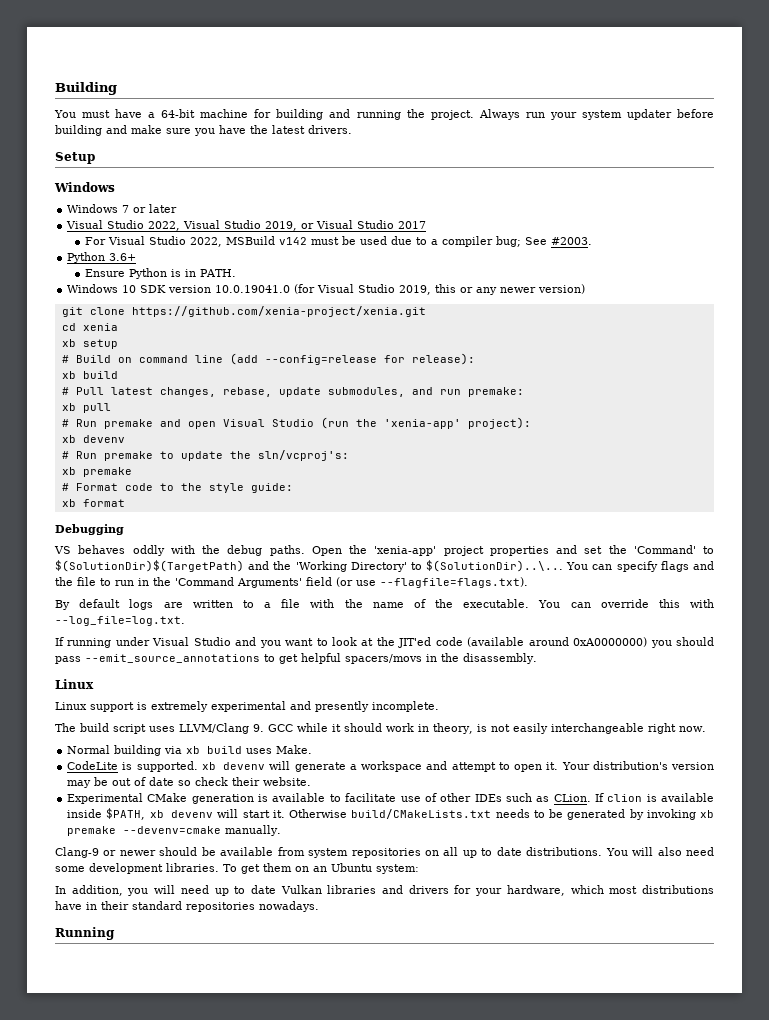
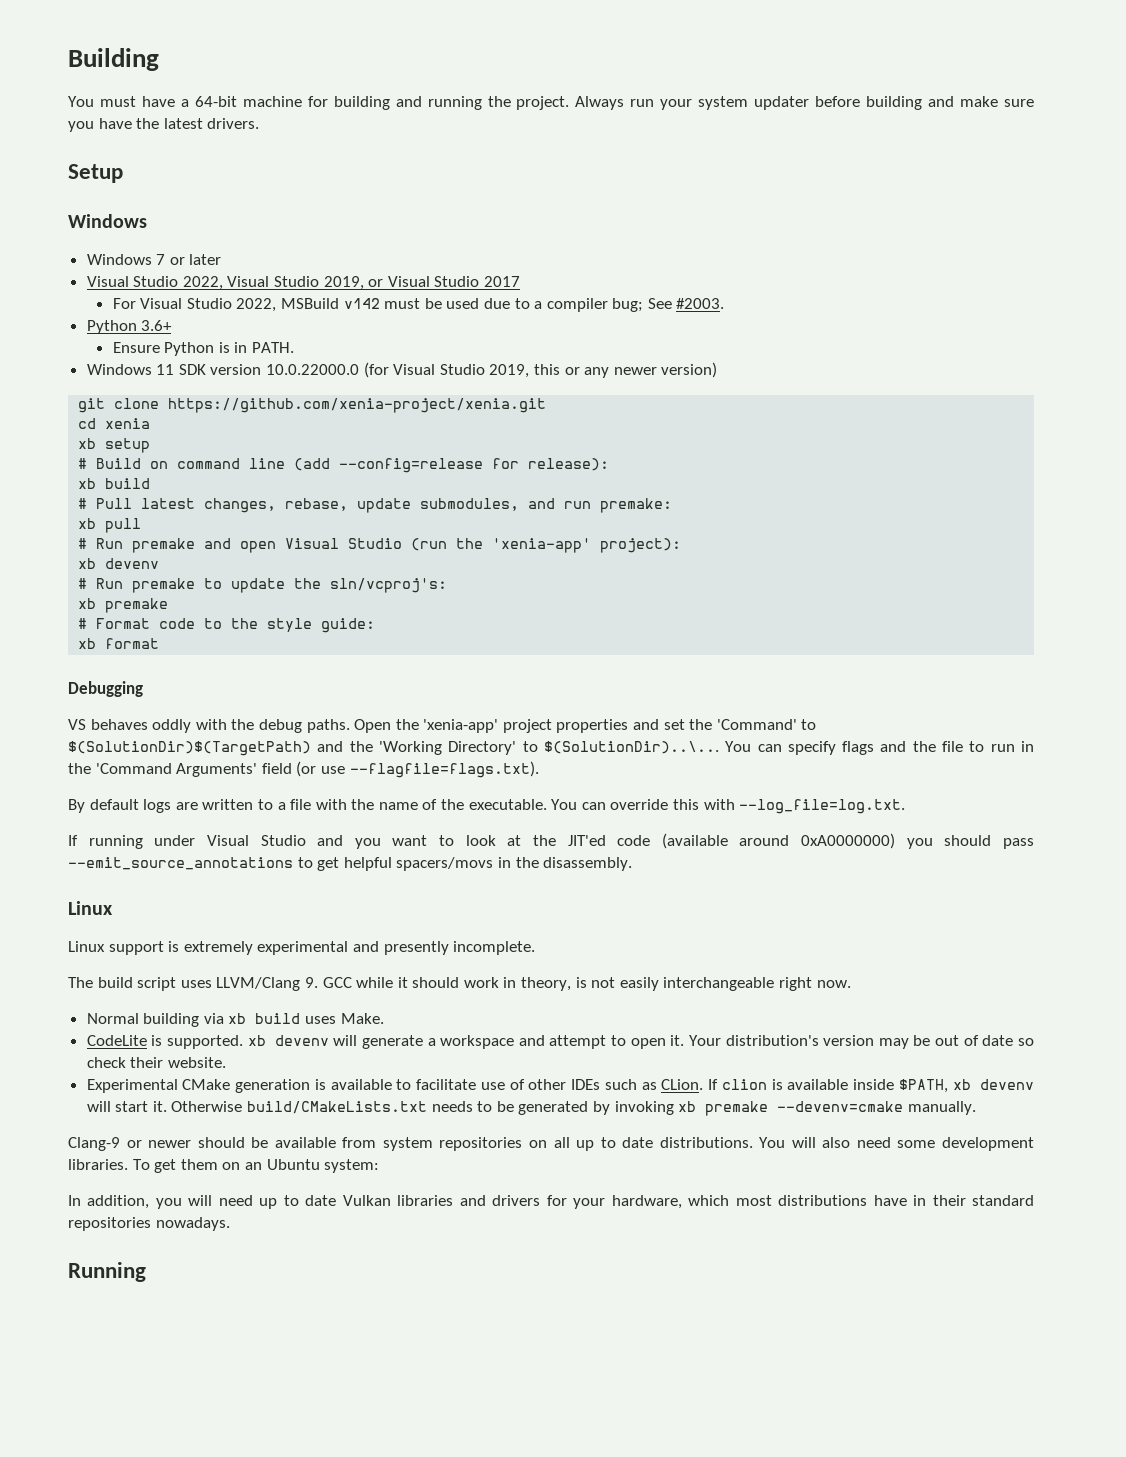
[122,285,137,293] 10 -> [156,364,175,375] 11
[215,285,291,293] 10.0.19041.0 -> [266,364,360,375] 10.0.22000.0

